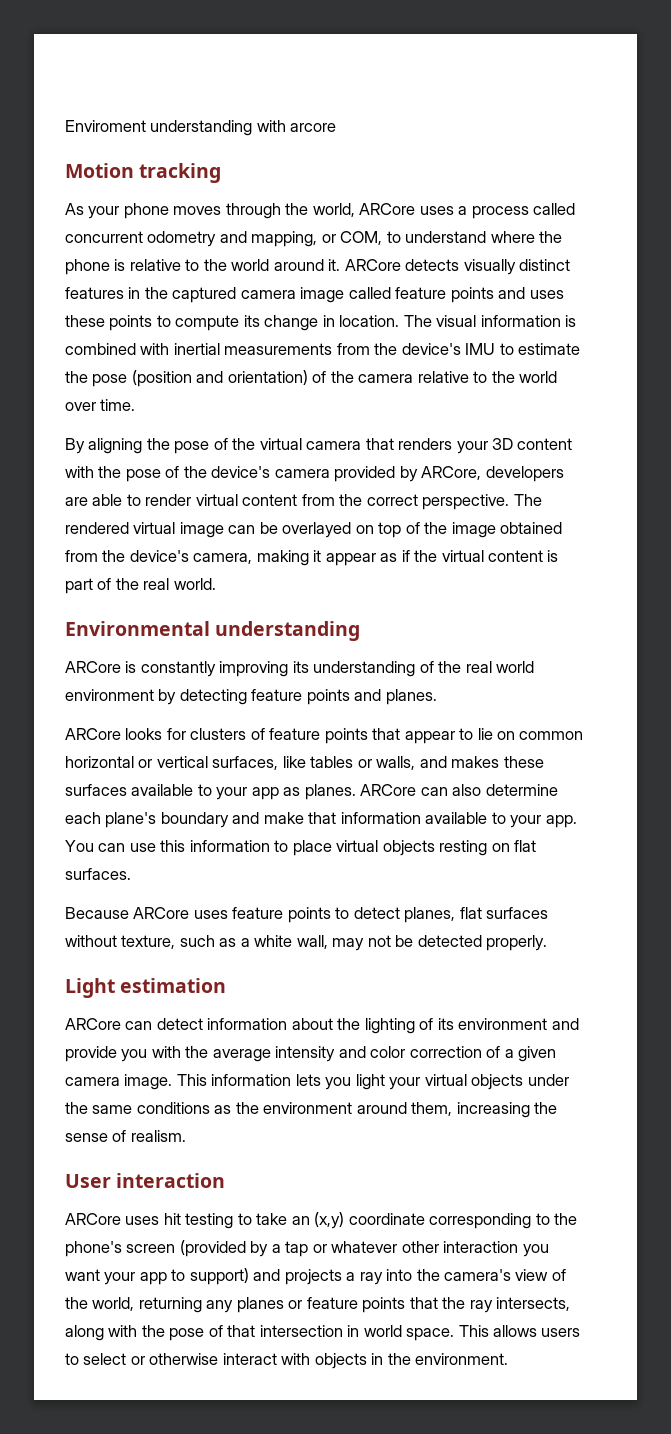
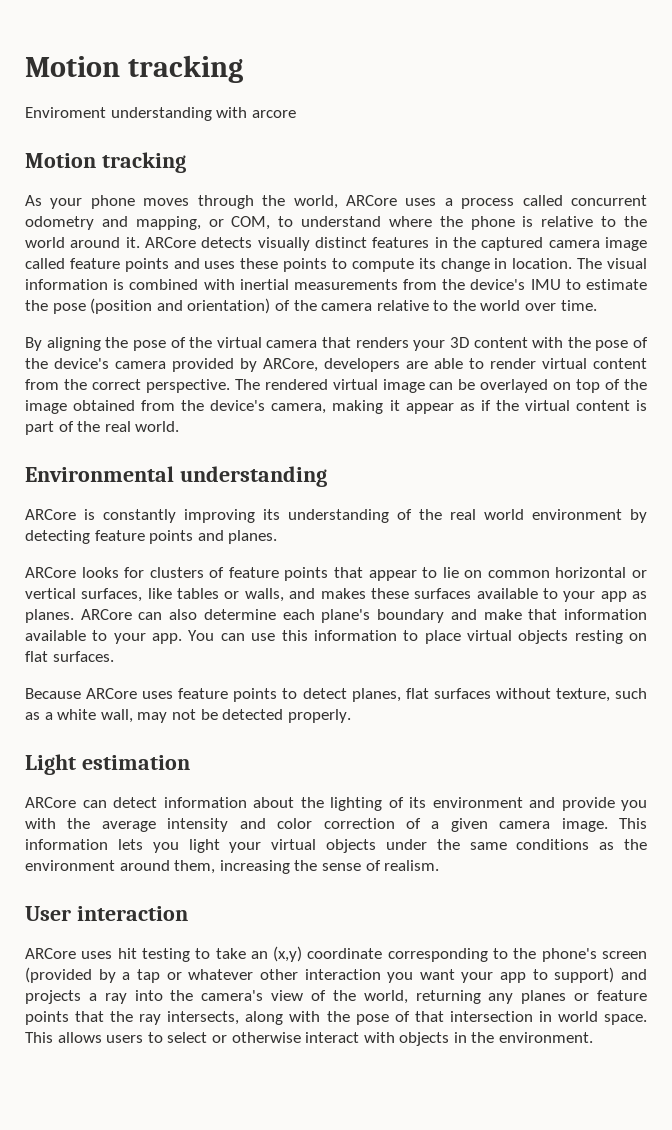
(65, 126) none -> [25,55,243,83] Motion tracking //

